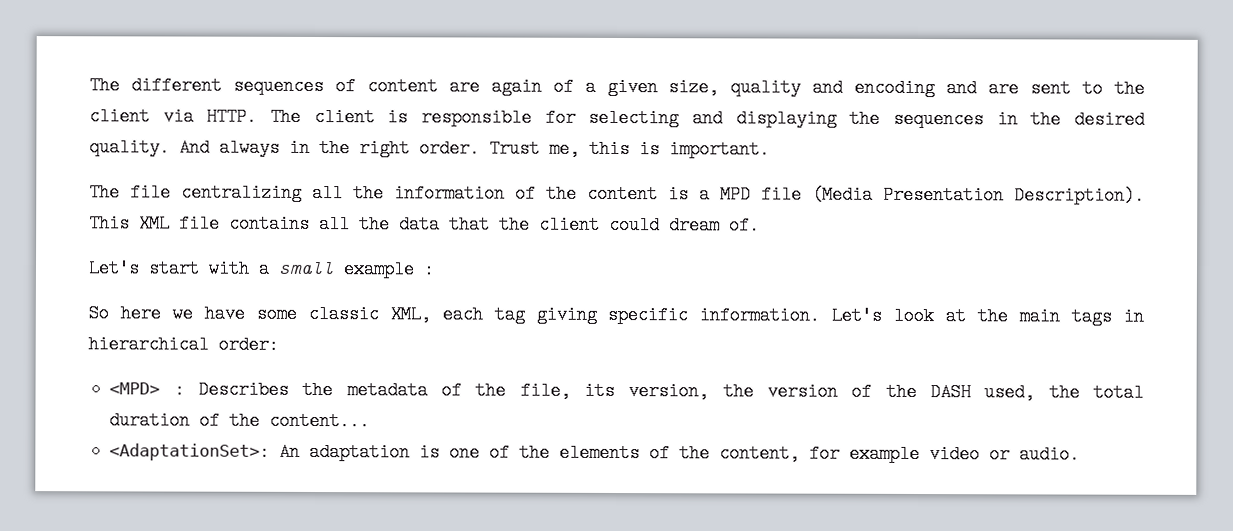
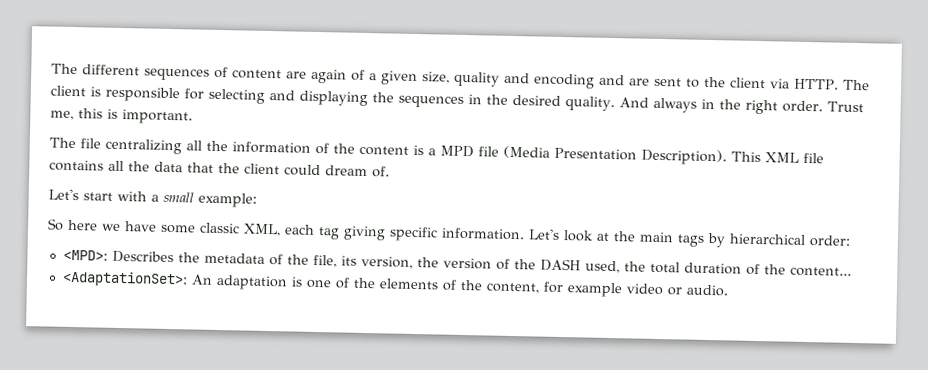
[343,260,435,279] example : -> [198,192,257,208] example:
[1123,307,1144,326] in -> [707,232,726,248] by
[109,380,185,399] <MPD> : -> [62,249,108,261] <MPD>:

